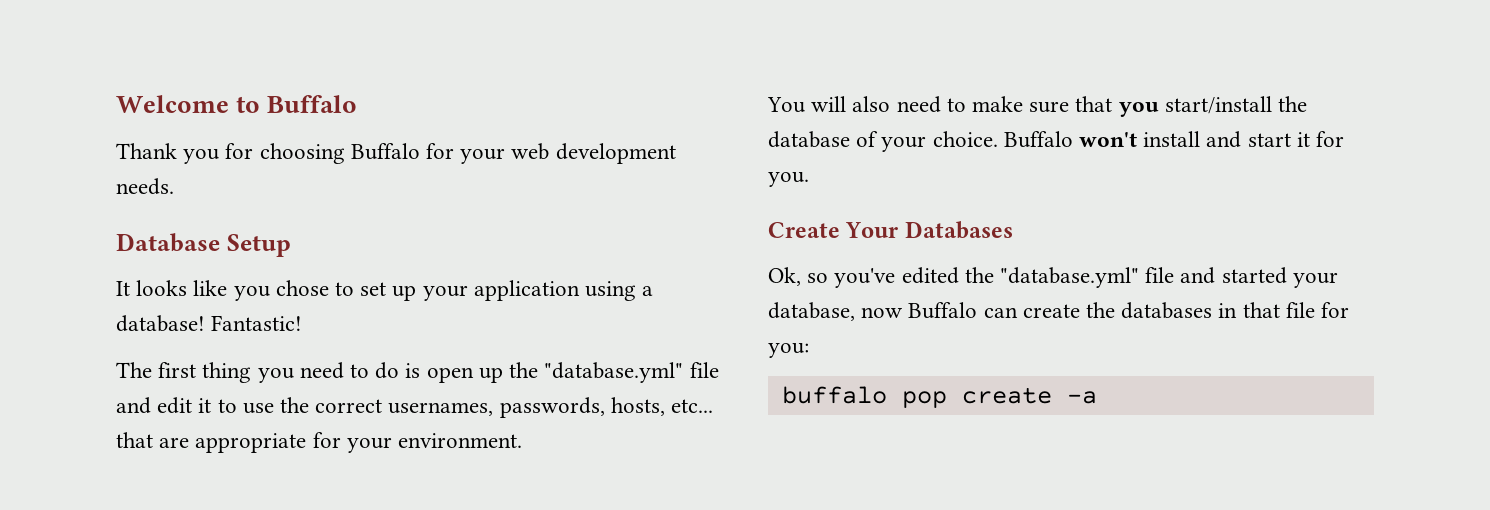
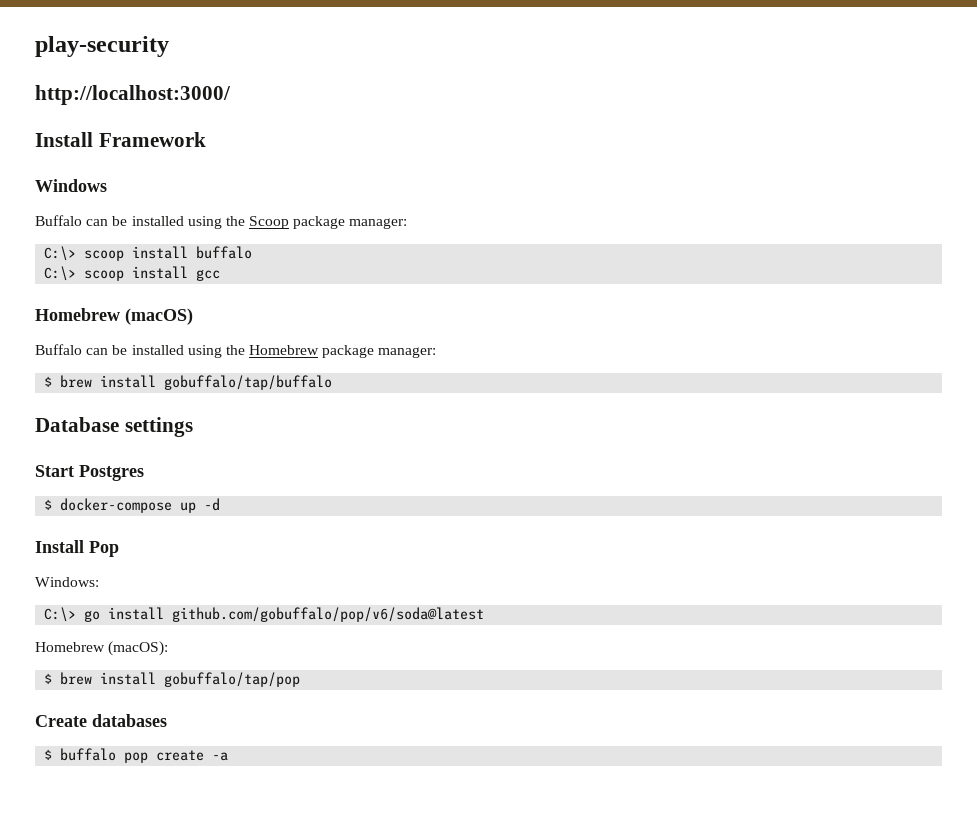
[116,95,358,113] [116,143,676,164] [116,178,174,195] [116,233,291,257] [116,280,654,301] [116,315,303,332] [116,362,719,383] [116,397,714,418] [116,432,523,453] [767,96,1308,117] [768,131,1345,152] [768,172,809,187] [768,221,1013,239] [768,267,1338,288] [768,302,1350,321] [768,343,809,358] Welcome to Buffalo // Thank you for choosing Buffalo for your web development needs. // Database Setup // It looks like you chose to set up your application using a database! Fantastic! // The first thing you need to do is open up the "database.yml" file and edit it to use the correct usernames, passwords, hosts, etc... that are appropriate for your environment. // You will also need to make sure that you start/install the database of your choice. Buffalo won't install and start it for you. // Create Your Databases // Ok, so you've edited the "database.yml" file and started your database, now Buffalo can create the databases in that file for you: // -> [35,36,169,57] [35,85,231,105] [35,132,206,147] [35,179,107,192] [35,215,408,229] [44,246,253,261] [44,266,221,281] [35,308,193,325] [35,344,437,358] [44,375,333,390] [35,417,193,437] [35,465,144,481] [44,498,221,513] [35,540,119,557] [35,577,99,587] [44,607,485,622] [35,641,169,656] [44,672,301,687] [35,714,167,727] [44,749,53,760] play-security // http://localhost:3000/ // Install Framework // Windows // Buffalo can be installed using the Scoop package manager: // C:\> scoop install buffalo // C:\> scoop install gcc // Homebrew (macOS) // Buffalo can be installed using the Homebrew package manager: // $ brew install gobuffalo/tap/buffalo // Database settings // Start Postgres // $ docker-compose up -d // Install Pop // Windows: // C:\> go install github.com/gobuffalo/pop/v6/soda@latest // Homebrew (macOS): // $ brew install gobuffalo/tap/pop // Create databases // $

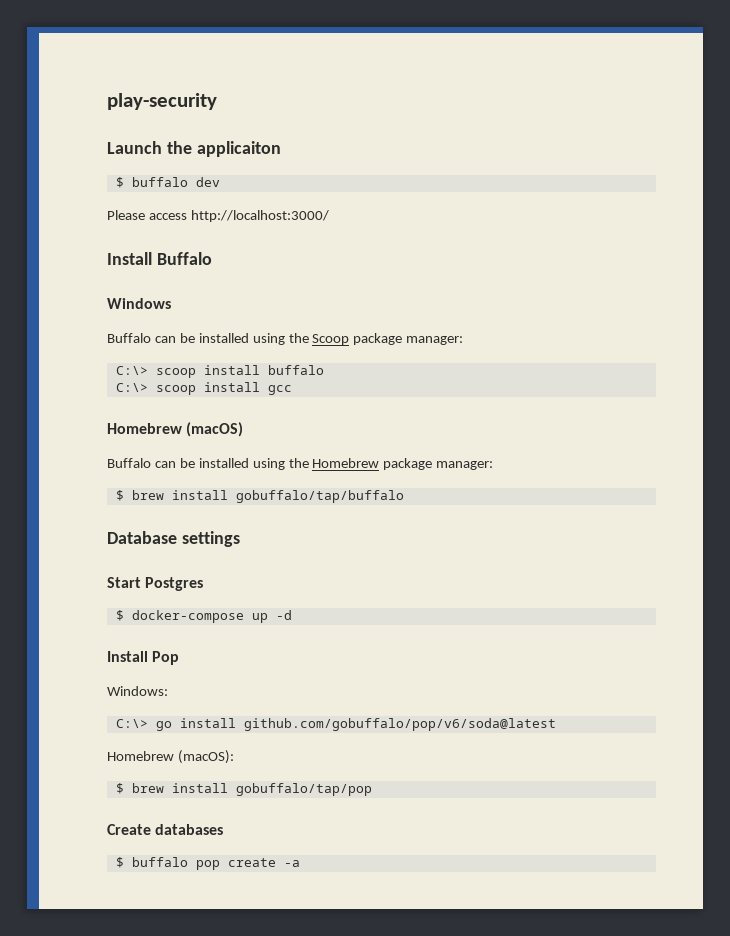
(169, 46) none -> [107,141,281,157] [115,177,220,188] [107,210,187,220] Launch the applicaiton // $ buffalo dev // Please access
[98,132,206,147] Framework -> [156,252,212,265] Buffalo

